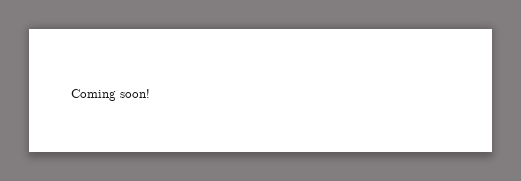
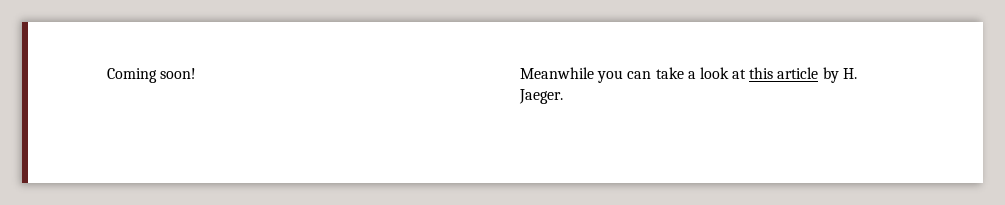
(150, 93) none -> [520,67,857,83] [519,89,563,104] // Meanwhile you can take a look at this article by H. Jaeger.

